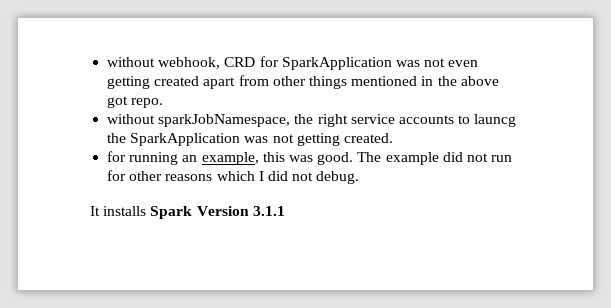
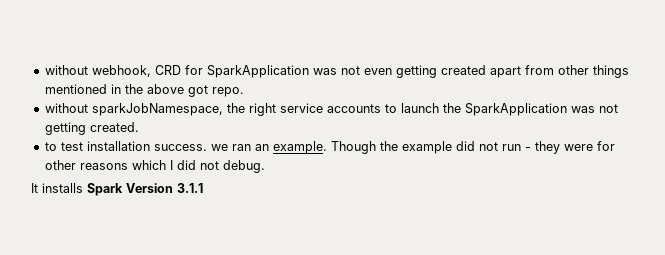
[474,114,517,127] launcg -> [400,103,439,113] launch
[107,151,382,165] for running an example, this was good. The -> [44,141,398,154] to test installation success. we ran an example. Though the
(513, 158) none -> [524,141,593,154] - they were

